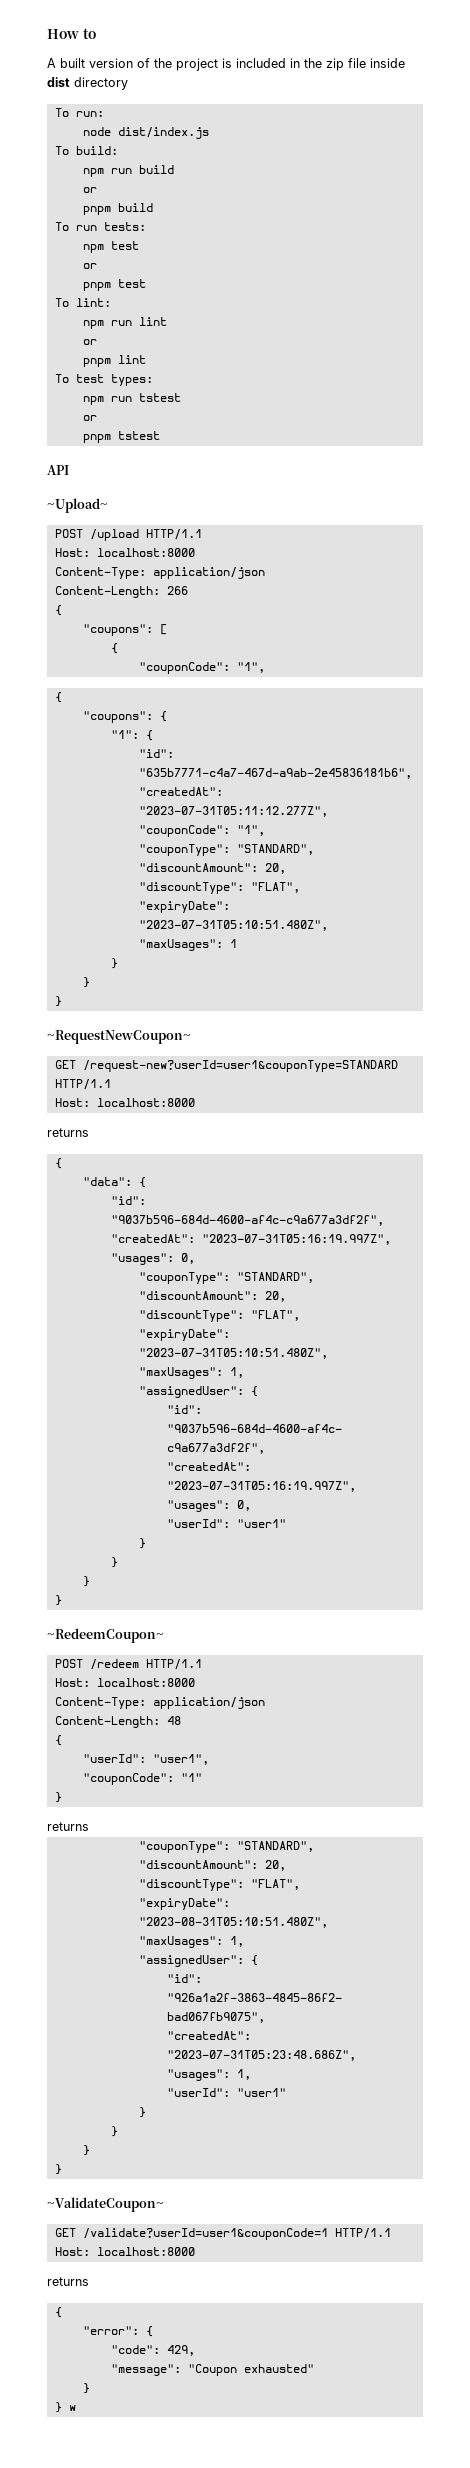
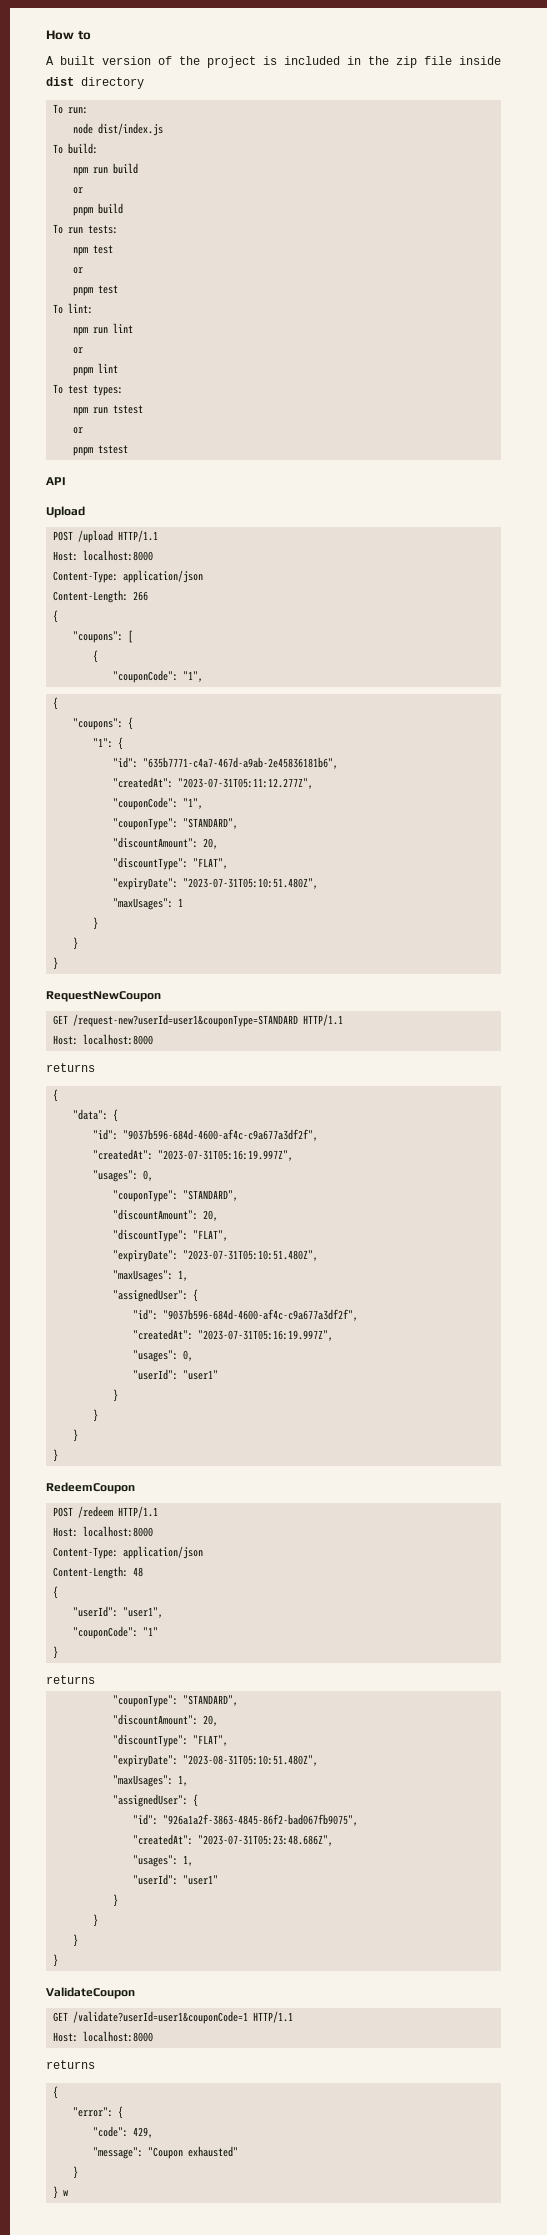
[47,498,108,513] ~Upload~ -> [46,506,85,518] Upload
[47,1030,191,1044] ~RequestNewCoupon~ -> [46,991,161,1002] RequestNewCoupon
[47,1628,164,1643] ~RedeemCoupon~ -> [46,1482,135,1494] RedeemCoupon
[47,2197,164,2212] ~ValidateCoupon~ -> [46,1987,135,1999] ValidateCoupon

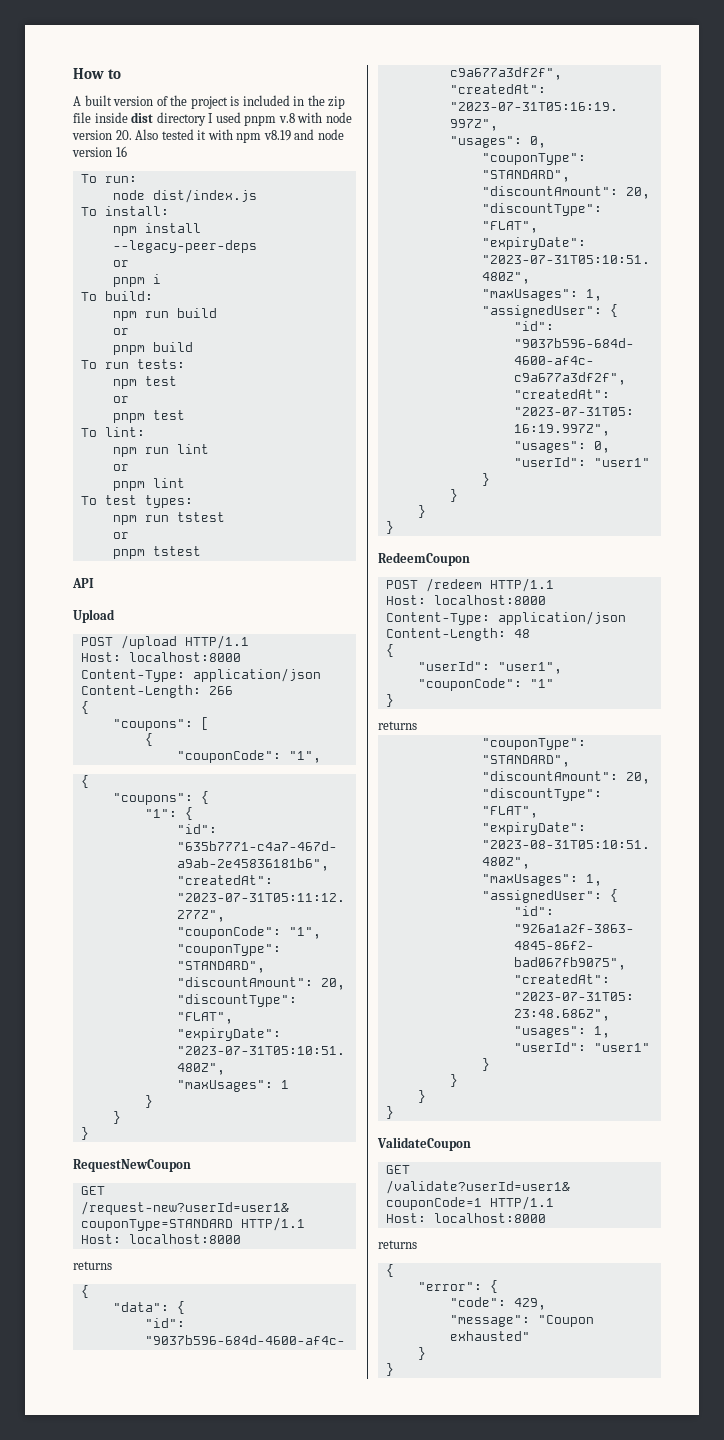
[53,104,89,114] [73,123,164,136] // To run: // node dist/index.js -> [208,112,352,126] [72,129,344,143] [72,146,127,157] [80,174,137,183] [112,189,257,203] [80,206,169,216] [112,223,201,236] [112,240,257,253] [112,260,129,267] [112,274,161,287] I used pnpm v.8 with node version 20. Also tested it with npm v8.19 and node version 16 // To run: // node dist/index.js // To install: // npm install --legacy-peer-deps // or // pnpm i
[63,2190,69,2196] w -> (394, 1369) none

